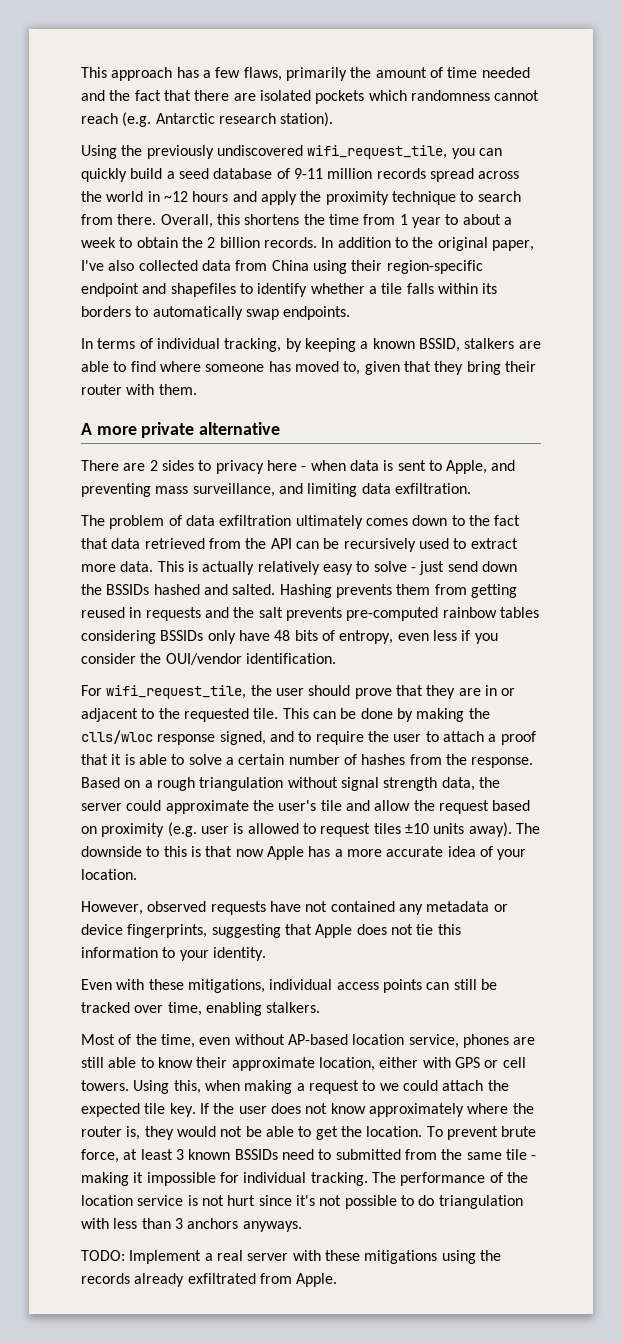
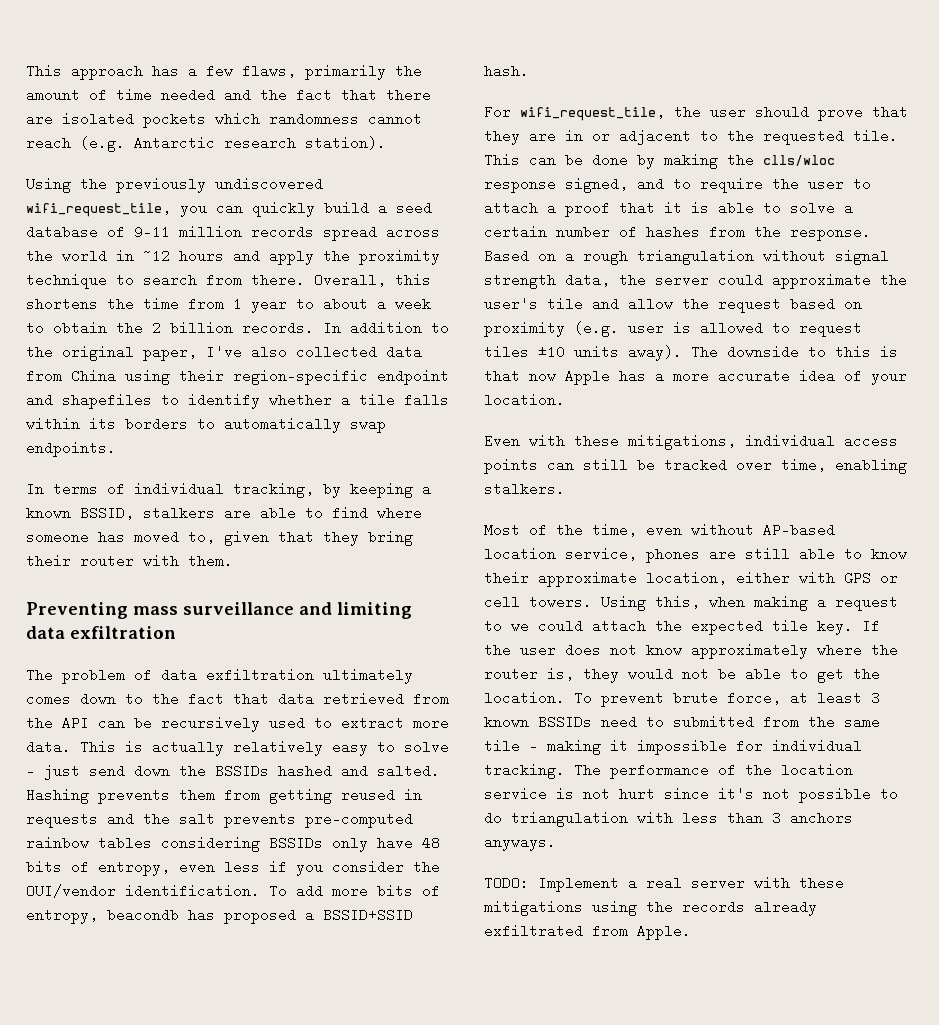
[81,422,281,438] [81,460,516,474] [81,483,275,497] A more private alternative // There are 2 sides to privacy here - when data is sent to Apple, and preventing mass surveillance, -> [26,602,294,619] Preventing mass surveillance
[394,483,471,494] exfiltration. -> [70,626,176,639] exfiltration
(336, 658) none -> [269,884,440,898] [26,908,413,924] [484,64,529,78] To add more bits of entropy, beacondb has proposed a BSSID+SSID hash.
[81,901,508,915] [81,924,461,938] [81,947,266,961] // However, observed requests have not contained any metadata or device fingerprints, suggesting that Apple does not tie this information to your identity. -> (565, 400) none

